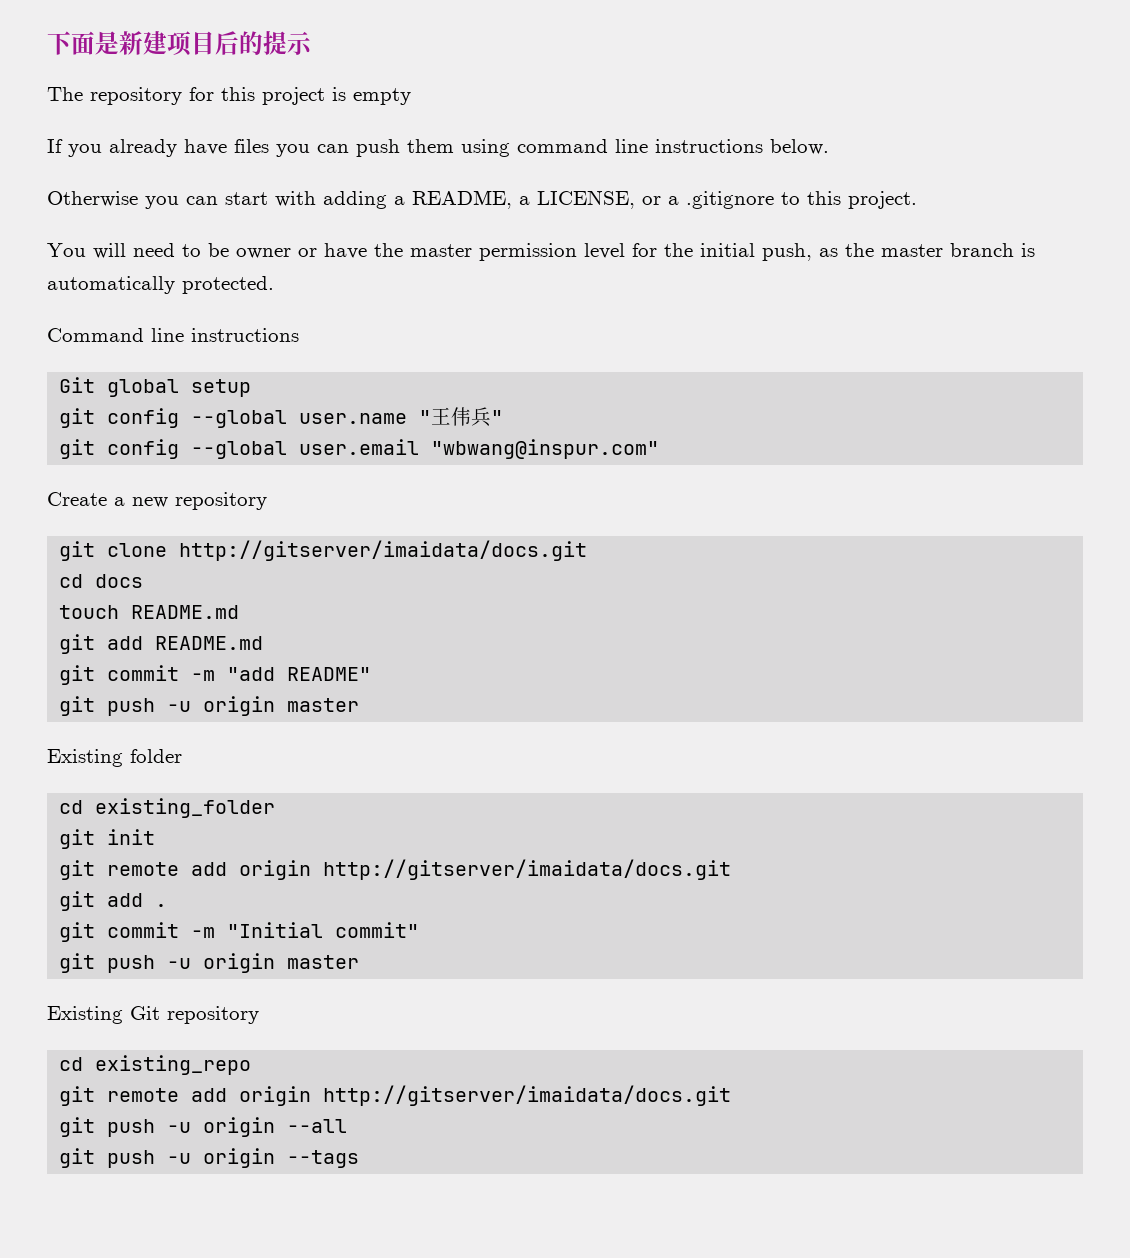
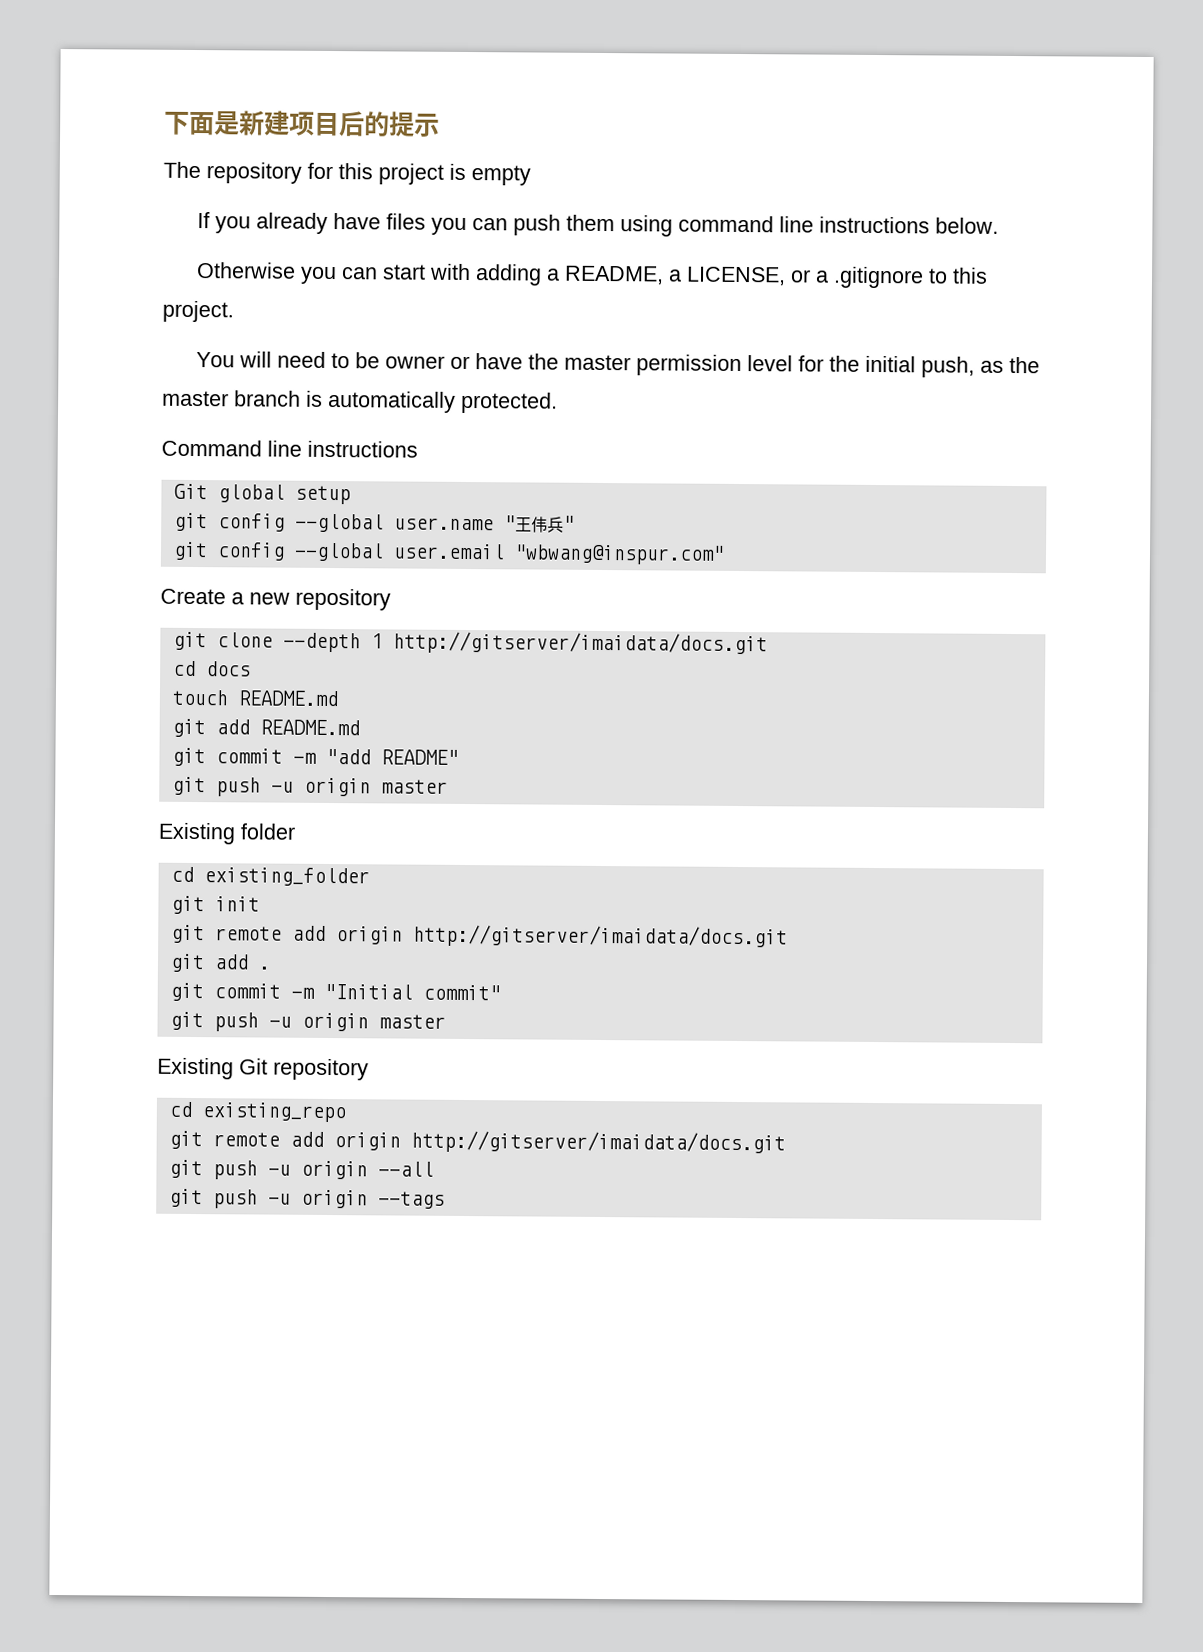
(168, 550) none -> [282,632,383,653] --depth 1

